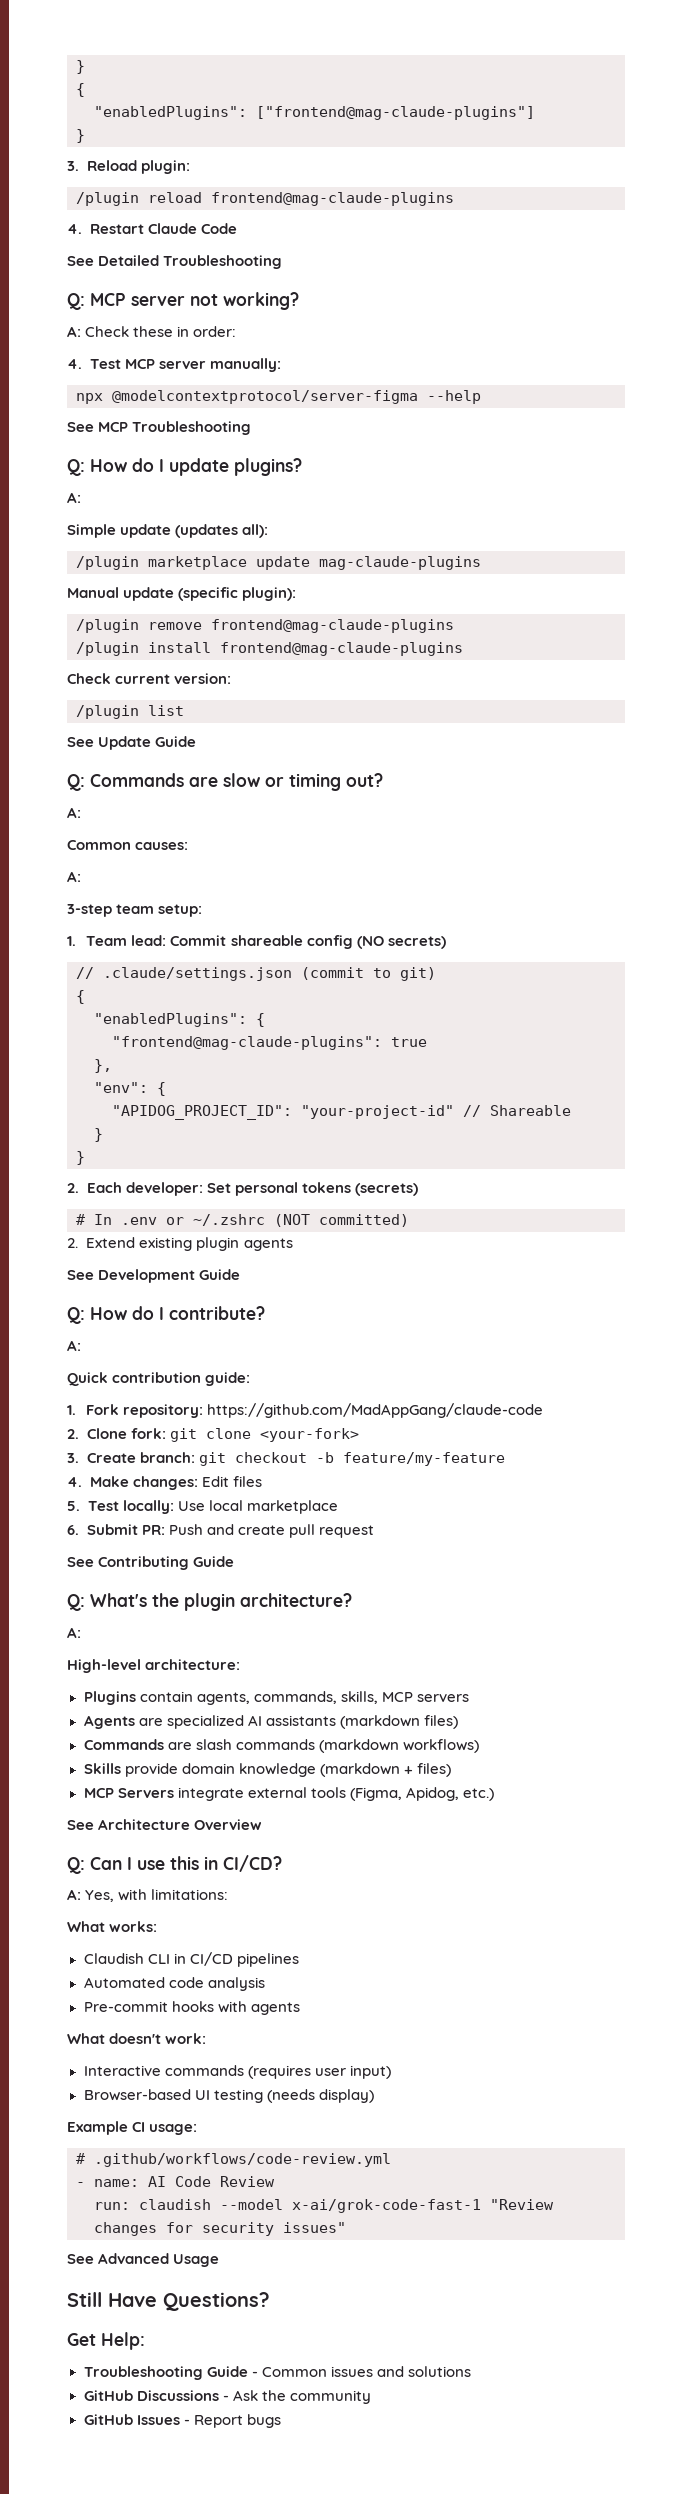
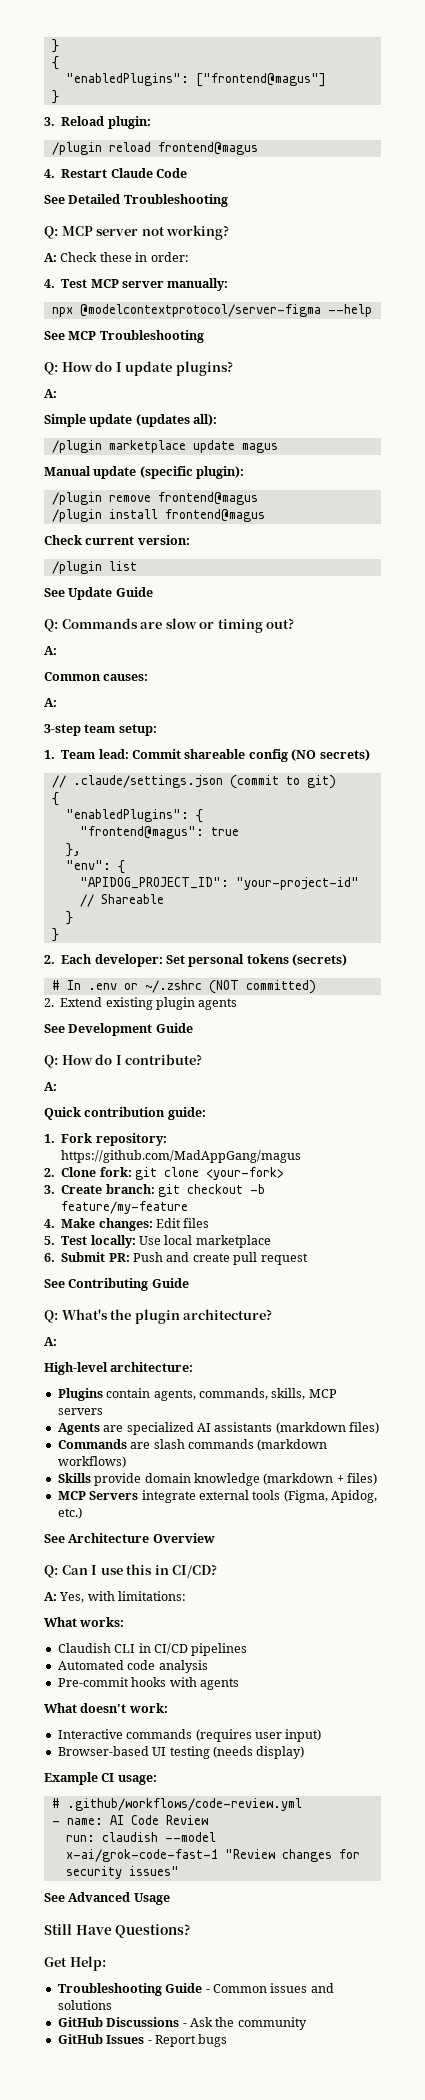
[256,106,535,120] ["frontend@mag-claude-plugins"] -> [195,73,326,87] ["frontend@magus"]
[211,192,454,206] frontend@mag-claude-plugins -> [157,142,258,155] frontend@magus
[319,556,481,570] mag-claude-plugins -> [241,443,278,453] magus
[211,619,454,633] frontend@mag-claude-plugins -> [157,492,258,505] frontend@magus
[220,642,463,656] frontend@mag-claude-plugins -> [164,509,265,522] frontend@magus
[112,1036,382,1050] "frontend@mag-claude-plugins": -> [79,826,204,839] "frontend@magus":
[207,1403,544,1418] https://github.com/MadAppGang/claude-code -> [61,1150,302,1163] https://github.com/MadAppGang/magus

